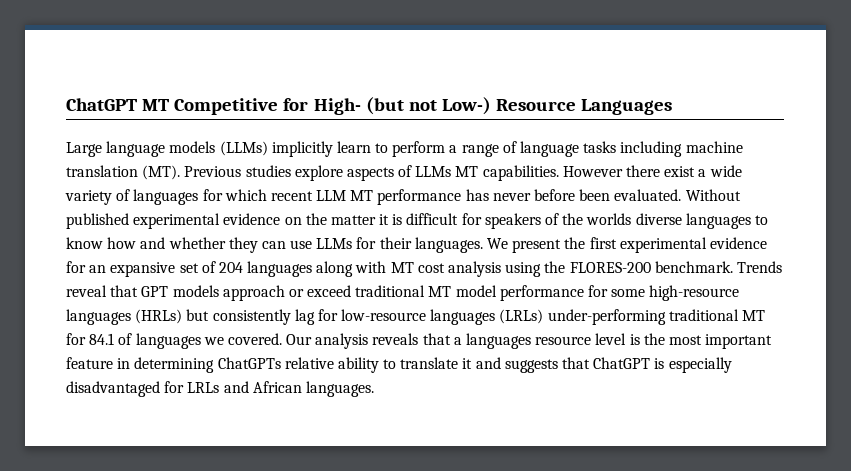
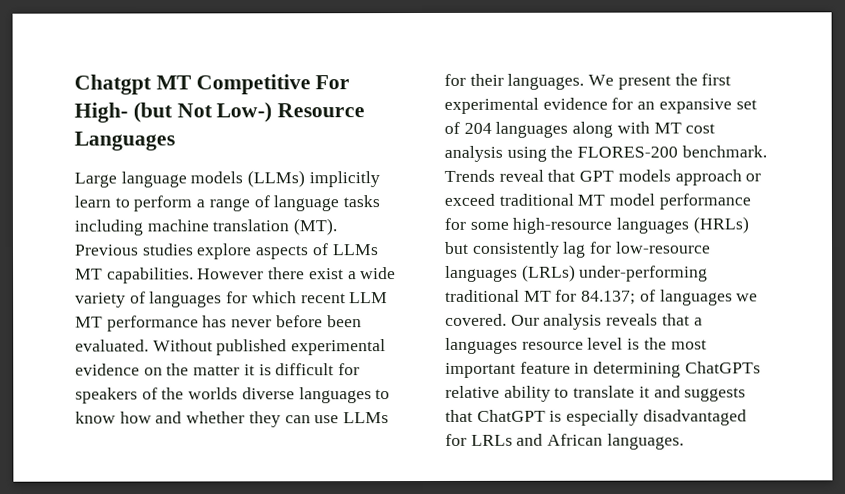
[66,98,137,111] ChatGPT -> [74,74,152,95] Chatgpt
[283,98,309,111] for -> [315,75,351,90] For
[408,100,437,111] not -> [176,103,213,118] Not
[89,333,115,345] 84.1 -> [581,290,637,305] 84.137;

